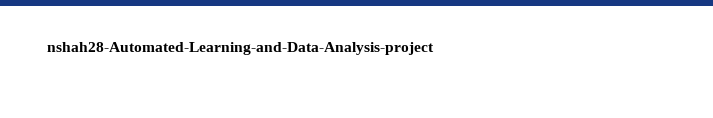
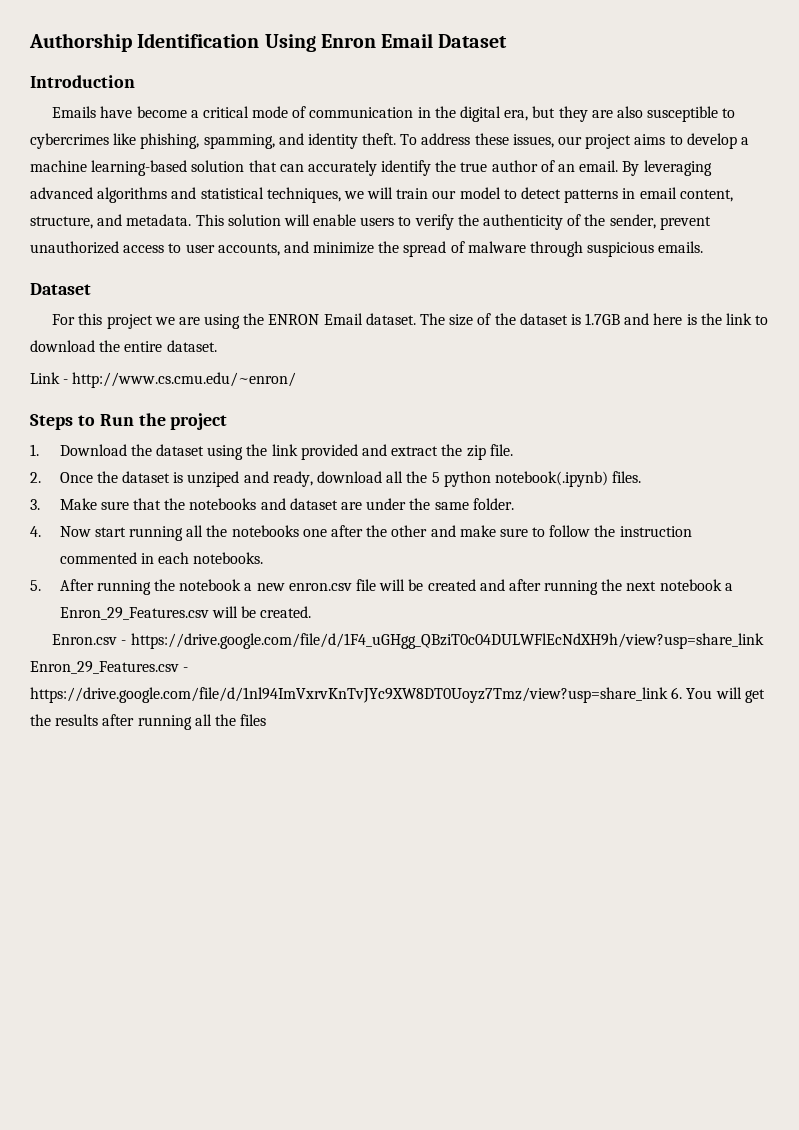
[47,42,434,55] nshah28-Automated-Learning-and-Data-Analysis-project -> [29,33,508,52] [30,75,135,88] [52,106,736,122] [30,133,749,149] [30,160,712,176] [30,187,733,203] [30,214,711,230] [30,241,704,257] [30,283,91,295] [52,313,769,329] [30,340,217,352] [30,372,297,388] [30,413,228,430] [30,444,513,460] [30,471,642,487] [30,498,514,510] [30,525,692,541] [59,552,264,564] [30,579,733,595] [59,606,312,620] [52,633,764,649] [30,661,189,674] [30,687,765,703] [30,714,267,730] Authorship Identification Using Enron Email Dataset // Introduction // Emails have become a critical mode of communication in the digital era, but they are also susceptible to cybercrimes like phishing, spamming, and identity theft. To address these issues, our project aims to develop a machine learning-based solution that can accurately identify the true author of an email. By leveraging advanced algorithms and statistical techniques, we will train our model to detect patterns in email content, structure, and metadata. This solution will enable users to verify the authenticity of the sender, prevent unauthorized access to user accounts, and minimize the spread of malware through suspicious emails. // Dataset // For this project we are using the ENRON Email dataset. The size of the dataset is 1.7GB and here is the link to download the entire dataset. // Link - http://www.cs.cmu.edu/~enron/ // Steps to Run the project // 1. Download the dataset using the link provided and extract the zip file. // 2. Once the dataset is unziped and ready, download all the 5 python notebook(.ipynb) files. // 3. Make sure that the notebooks and dataset are under the same folder. // 4. Now start running all the notebooks one after the other and make sure to follow the instruction commented in each notebooks. // 5. After running the notebook a new enron.csv file will be created and after running the next notebook a Enron_29_Features.csv will be created. // Enron.csv - https://drive.google.com/file/d/1F4_uGHgg_QBziT0c04DULWFlEcNdXH9h/view?usp=share_link Enron_29_Features.csv - https://drive.google.com/file/d/1nl94ImVxrvKnTvJYc9XW8DT0Uoyz7Tmz/view?usp=share_link 6. You will get the results after running all the files

